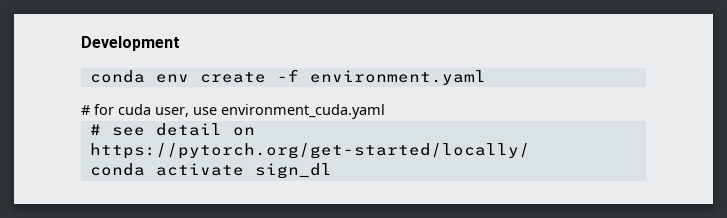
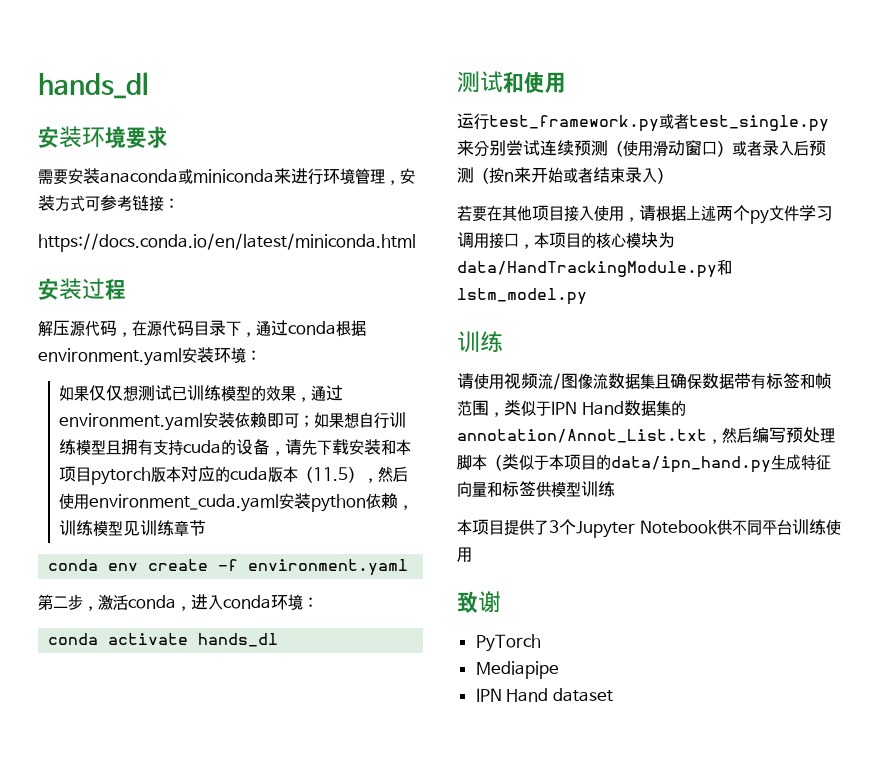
[81,36,180,51] Development -> [38,72,149,99] [38,126,168,148] [38,168,415,185] [38,195,179,212] [38,233,416,252] [38,278,126,300] [38,320,366,337] [38,347,261,366] [59,385,344,402] [59,412,407,431] [59,439,412,456] [59,466,409,485] [59,493,414,512] [59,520,207,537] hands_dl // 安装环境要求 // 需要安装anaconda或miniconda来进行环境管理，安装方式可参考链接： // https://docs.conda.io/en/latest/miniconda.html // 安装过程 // 解压源代码，在源代码目录下，通过conda根据environment.yaml安装环境： // 如果仅仅想测试已训练模型的效果，通过environment.yaml安装依赖即可；如果想自行训练模型且拥有支持cuda的设备，请先下载安装和本项目pytorch版本对应的cuda版本（11.5），然后使用environment_cuda.yaml安装python依赖，训练模型见训练章节
[81,104,385,119] [89,123,255,136] [89,143,530,159] [89,163,332,179] # for cuda user, use environment_cuda.yaml // # see detail on https://pytorch.org/get-started/locally/ // conda activate sign_dl -> [38,594,318,611] [48,633,279,647] [457,71,566,93] [457,113,829,132] [457,140,826,157] [457,167,672,184] [457,205,833,224] [457,232,675,249] [457,259,732,278] [457,288,587,305] [457,331,503,353] [457,373,832,390] [457,400,686,417] [457,427,835,444] [457,454,831,473] [457,481,615,498] [457,519,841,538] [457,547,472,562] [457,591,501,613] [475,634,541,652] [475,661,559,679] [475,688,613,702] 第二步，激活conda，进入conda环境： // conda activate hands_dl // 测试和使用 // 运行test_framework.py或者test_single.py来分别尝试连续预测（使用滑动窗口）或者录入后预测（按n来开始或者结束录入） // 若要在其他项目接入使用，请根据上述两个py文件学习调用接口，本项目的核心模块为data/HandTrackingModule.py和lstm_model.py // 训练 // 请使用视频流/图像流数据集且确保数据带有标签和帧范围，类似于IPN Hand数据集的annotation/Annot_List.txt，然后编写预处理脚本（类似于本项目的data/ipn_hand.py生成特征向量和标签供模型训练 // 本项目提供了3个Jupyter Notebook供不同平台训练使用 // 致谢 // PyTorch // Mediapipe // IPN Hand dataset

